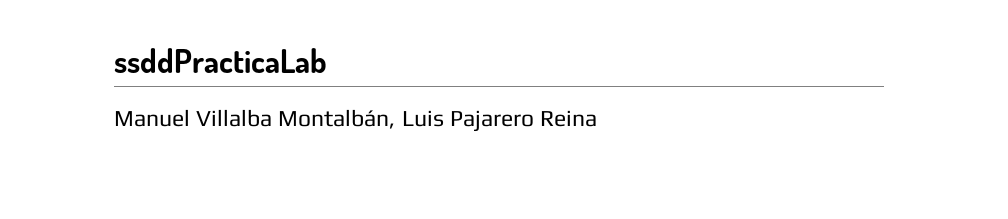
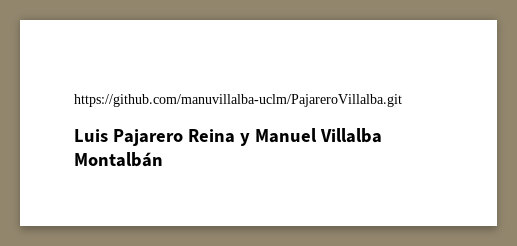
[114,48,327,73] [114,109,598,132] ssddPracticaLab // Manuel Villalba Montalbán, Luis Pajarero Reina -> [74,94,402,107] [74,128,382,146] [74,152,163,167] https://github.com/manuvillalba-uclm/PajareroVillalba.git // Luis Pajarero Reina y Manuel Villalba Montalbán

